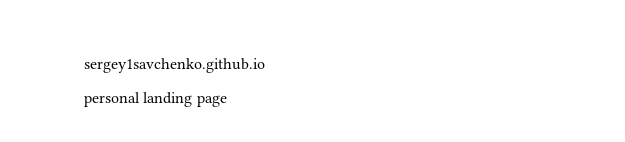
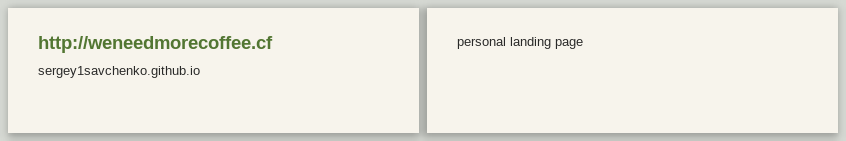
(84, 65) none -> [38,36,273,53] http://weneedmorecoffee.cf //

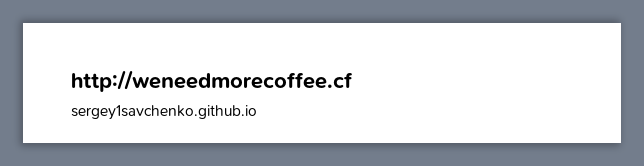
[457,37,583,49] // personal landing page -> (257, 112) none

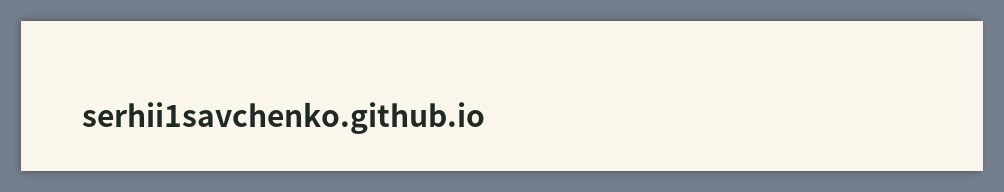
[71,70,353,92] [71,105,257,120] http://weneedmorecoffee.cf // sergey1savchenko.github.io -> [82,102,485,134] serhii1savchenko.github.io

